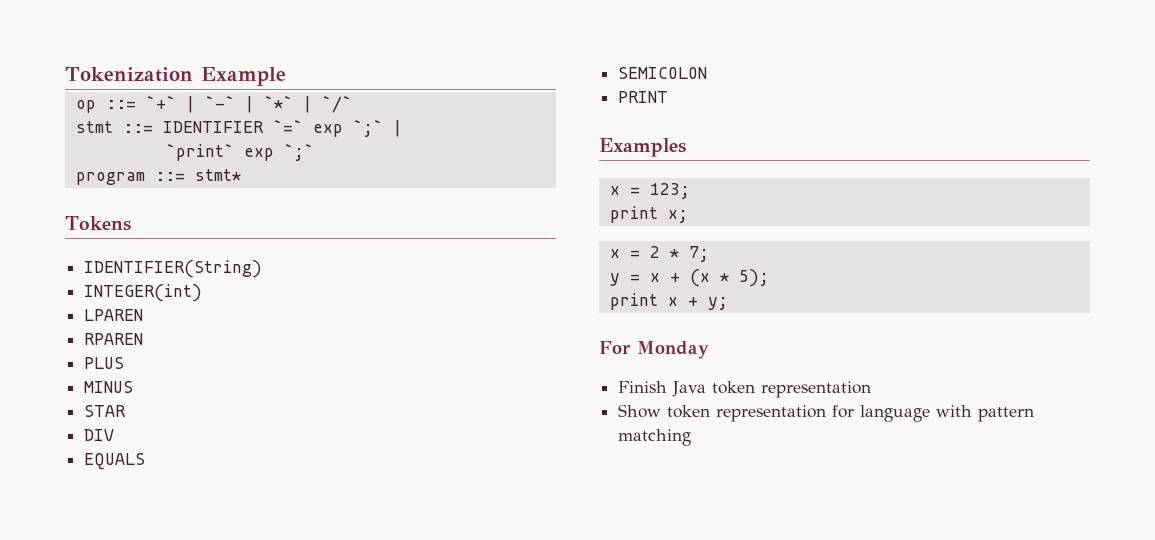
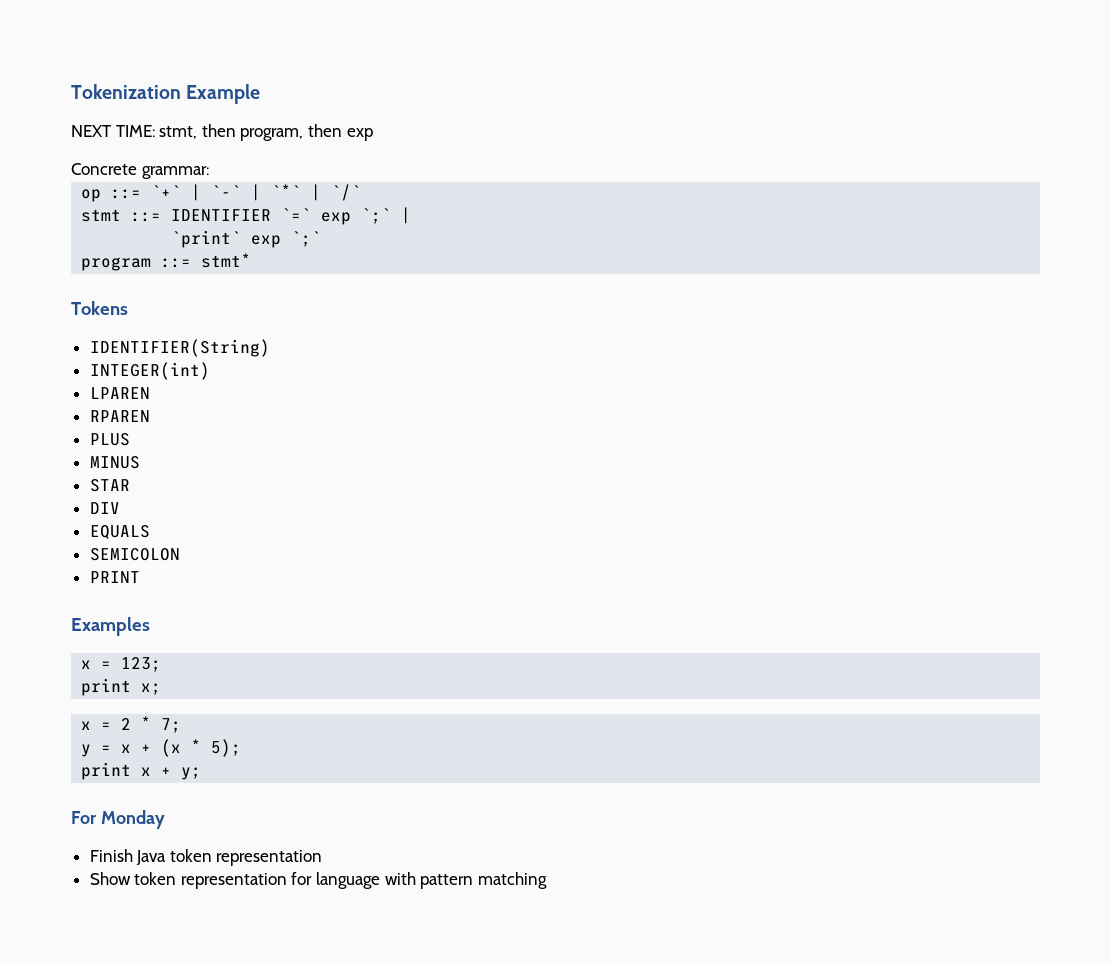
(286, 76) none -> [71,124,373,141] [71,163,209,179] // NEXT TIME: stmt, then program, then exp // Concrete grammar:

